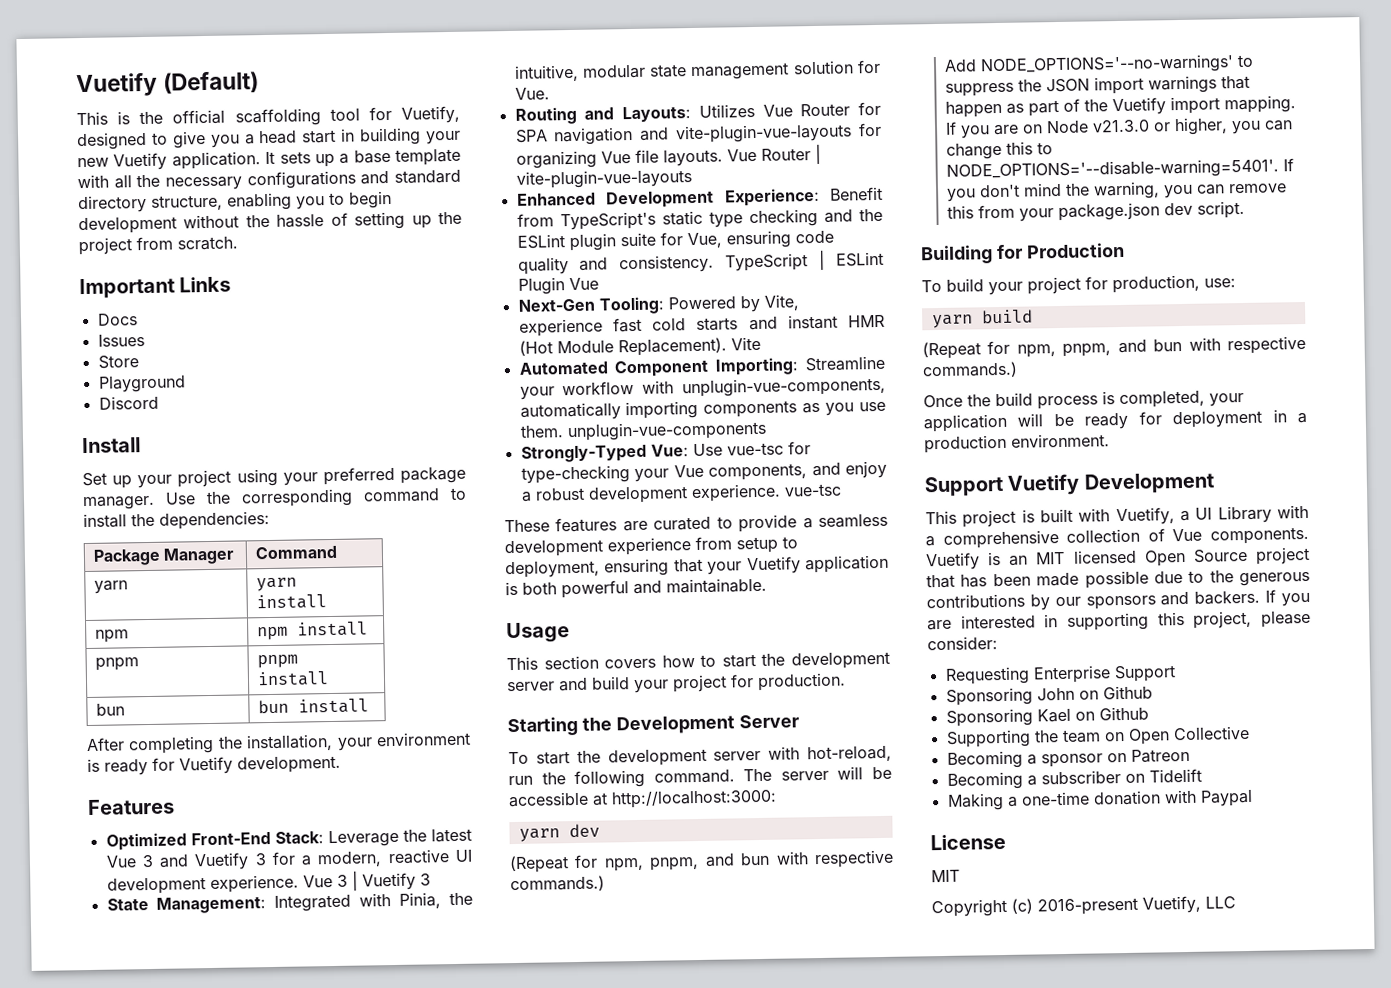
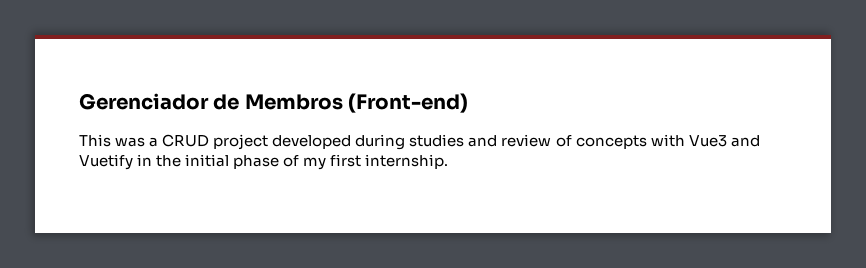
[76,71,260,98] [76,105,460,127] [76,127,462,151] [77,148,461,171] [77,169,461,191] [78,190,392,214] [78,211,462,235] [78,236,238,256] [79,276,232,299] [96,313,138,326] [97,334,145,347] [97,355,139,369] [97,375,186,393] [98,395,159,410] [81,437,141,454] [82,466,466,489] [82,487,467,511] [83,510,270,530] [92,547,236,566] [254,545,337,560] [93,580,128,594] [255,577,297,592] [255,594,327,610] [94,629,129,643] [256,621,368,641] [94,657,139,671] [256,654,298,669] [256,671,329,687] [95,703,125,716] [257,698,369,714] [86,731,471,755] [87,755,341,776] [87,798,175,816] [105,828,472,851] [105,849,473,871] [106,870,431,895] [106,892,473,914] [513,59,881,82] [514,87,550,100] [514,101,881,125] [515,122,882,146] [515,143,821,169] [515,169,692,189] [516,186,883,209] [516,208,883,231] [516,230,834,252] [517,249,884,275] [517,277,599,295] [517,294,799,315] [518,314,885,337] [518,336,761,357] [518,355,885,378] [519,376,886,400] [519,400,886,421] [519,420,767,442] [520,441,811,463] [520,460,887,484] [520,483,842,504] [504,513,888,533] [504,536,798,558] [505,554,889,579] [505,577,767,599] [506,622,570,644] [506,651,890,671] [507,672,846,694] [507,714,799,737] [508,745,892,767] [508,766,892,789] [508,789,777,809] [518,823,600,842] [509,849,894,874] [510,875,605,893] [943,54,1254,76] [944,75,1250,97] [944,95,1296,118] [944,117,1293,139] [945,141,1053,160] [945,158,1294,181] [946,181,1287,202] [946,200,1245,222] [920,242,1125,265] [921,274,1236,296] [931,309,1033,329] [922,335,1306,360] [922,361,1018,379] [923,390,1244,410] [923,409,1307,433] [924,433,1110,454] [924,472,1215,497] [925,504,1309,528] [925,526,1309,549] [926,546,1310,571] [926,570,1310,589] [926,589,1310,611] [927,610,1311,631] [927,636,998,651] [944,665,1176,685] [945,685,1153,706] [945,706,1149,727] [945,725,1250,748] [946,748,1190,769] [946,768,1202,790] [946,789,1253,811] [930,833,1006,851] [931,869,960,883] [931,895,1236,918] Vuetify (Default) // This is the official scaffolding tool for Vuetify, designed to give you a head start in building your new Vuetify application. It sets up a base template with all the necessary configurations and standard directory structure, enabling you to begin development without the hassle of setting up the project from scratch. // Important Links // Docs // Issues // Store // Playground // Discord // Install // Set up your project using your preferred package manager. Use the corresponding command to install the dependencies: // Package Manager | Command // yarn | yarn install // npm | npm install // pnpm | pnpm install // bun | bun install // After completing the installation, your environment is ready for Vuetify development. // Features // Optimized Front-End Stack: Leverage the latest Vue 3 and Vuetify 3 for a modern, reactive UI development experience. Vue 3 | Vuetify 3 // State Management: Integrated with Pinia, the intuitive, modular state management solution for Vue. // Routing and Layouts: Utilizes Vue Router for SPA navigation and vite-plugin-vue-layouts for organizing Vue file layouts. Vue Router | vite-plugin-vue-layouts // Enhanced Development Experience: Benefit from TypeScript's static type checking and the ESLint plugin suite for Vue, ensuring code quality and consistency. TypeScript | ESLint Plugin Vue // Next-Gen Tooling: Powered by Vite, experience fast cold starts and instant HMR (Hot Module Replacement). Vite // Automated Component Importing: Streamline your workflow with unplugin-vue-components, automatically importing components as you use them. unplugin-vue-components // Strongly-Typed Vue: Use vue-tsc for type-checking your Vue components, and enjoy a robust development experience. vue-tsc // These features are curated to provide a seamless development experience from setup to deployment, ensuring that your Vuetify application is both powerful and maintainable. // Usage // This section covers how to start the development server and build your project for production. // Starting the Development Server // To start the development server with hot-reload, run the following command. The server will be accessible at http://localhost:3000: // yarn dev // (Repeat for npm, pnpm, and bun with respective commands.) // Add NODE_OPTIONS='--no-warnings' to suppress the JSON import warnings that happen as part of the Vuetify import mapping. If you are on Node v21.3.0 or higher, you can change this to NODE_OPTIONS='--disable-warning=5401'. If you don't mind the warning, you can remove this from your package.json dev script. // Building for Production // To build your project for production, use: // yarn build // (Repeat for npm, pnpm, and bun with respective commands.) // Once the build process is completed, your application will be ready for deployment in a production environment. // Support Vuetify Development // This project is built with Vuetify, a UI Library with a comprehensive collection of Vue components. Vuetify is an MIT licensed Open Source project that has been made possible due to the generous contributions by our sponsors and backers. If you are interested in supporting this project, please consider: // Requesting Enterprise Support // Sponsoring John on Github // Sponsoring Kael on Github // Supporting the team on Open Collective // Becoming a sponsor on Patreon // Becoming a subscriber on Tidelift // Making a one-time donation with Paypal // License // MIT // Copyright (c) 2016-present Vuetify, LLC -> [79,93,469,113] [79,134,760,150] [79,154,449,170] Gerenciador de Membros (Front-end) // This was a CRUD project developed during studies and review of concepts with Vue3 and Vuetify in the initial phase of my first internship.

